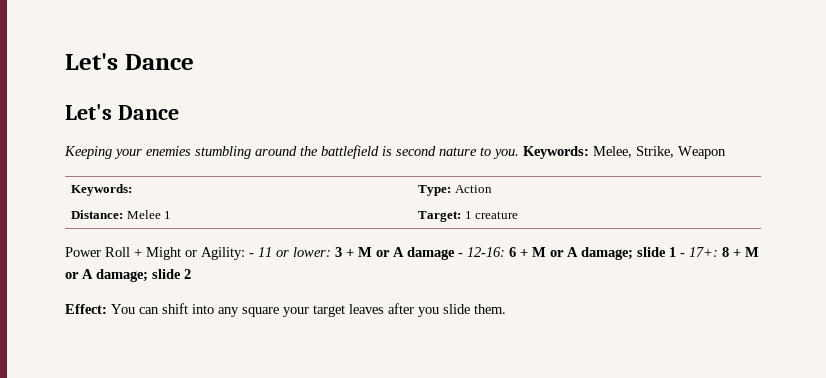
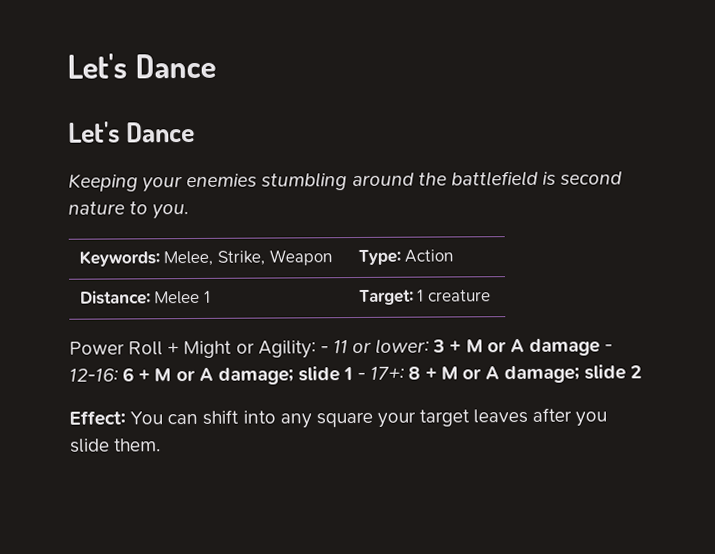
(519, 154) none -> (190, 212) //
[71,184,133,196] // Keywords: -> (333, 257) none

